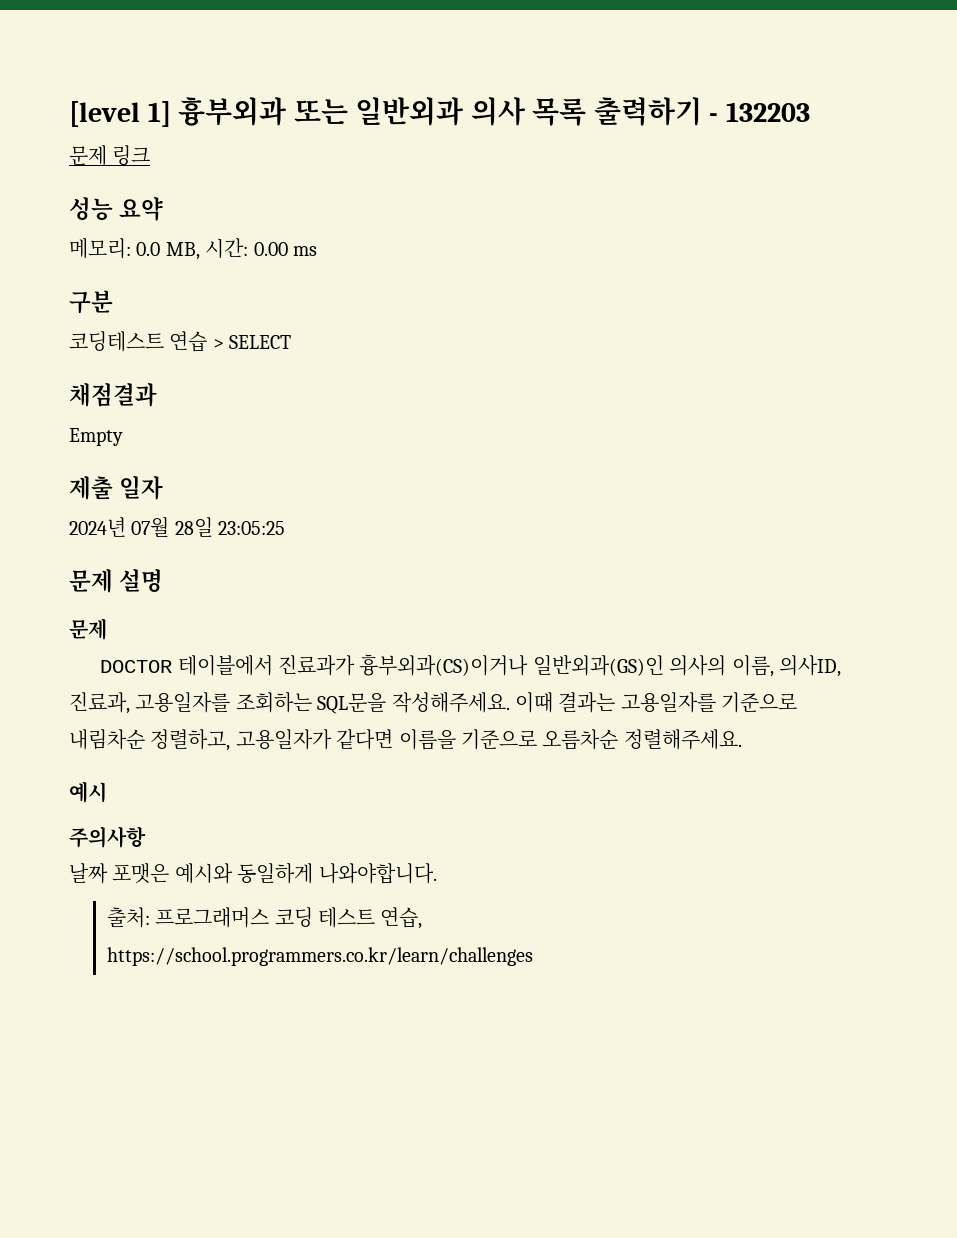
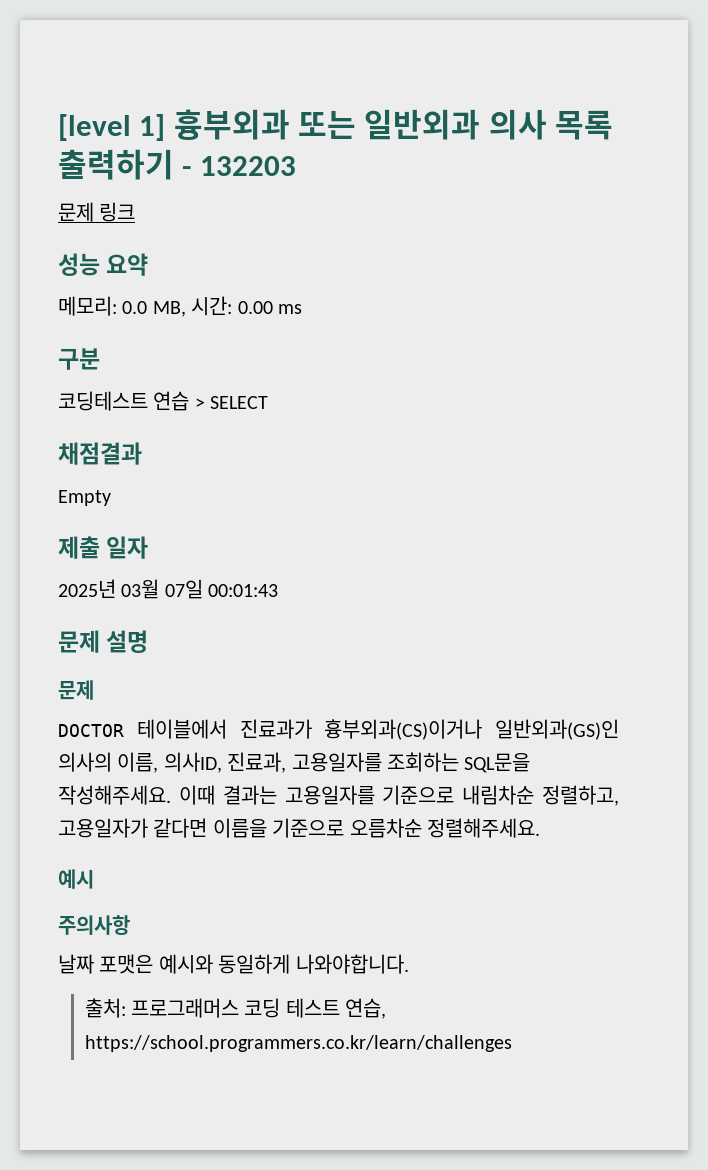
[69,516,286,537] 2024년 07월 28일 23:05:25 -> [58,579,279,599] 2025년 03월 07일 00:01:43

